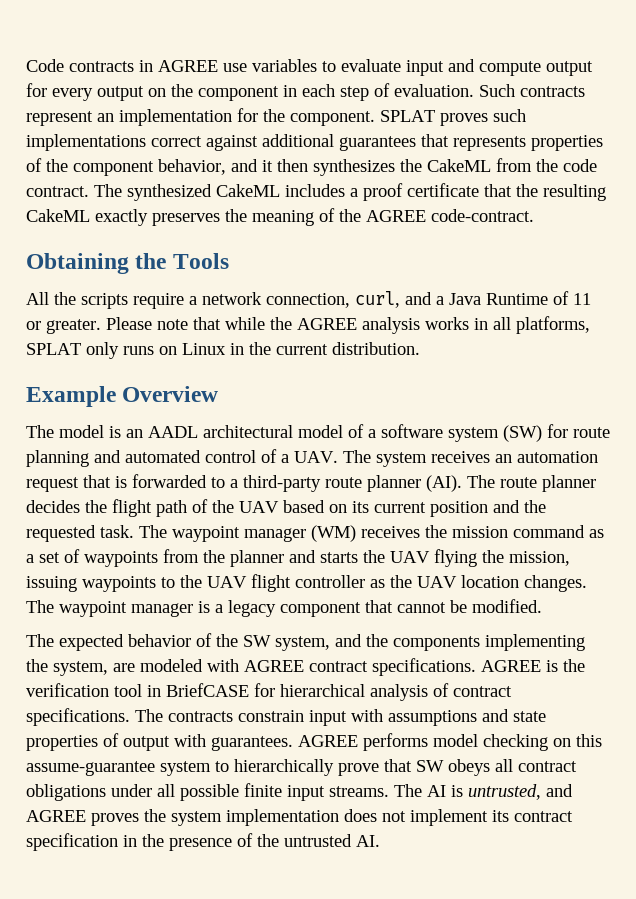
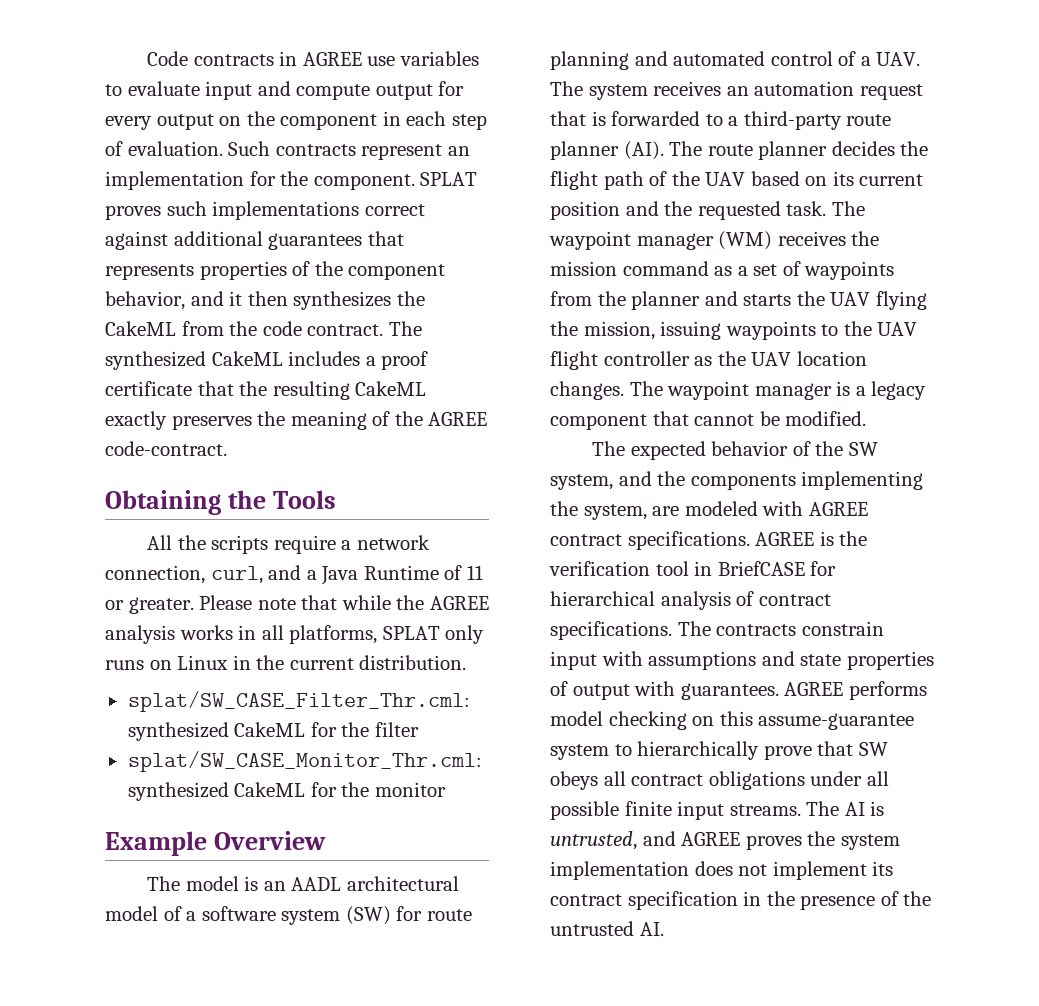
(420, 348) none -> [127,691,470,712] [127,722,419,741] [127,751,482,772] [127,782,446,801] // splat/SW_CASE_Filter_Thr.cml: synthesized CakeML for the filter // splat/SW_CASE_Monitor_Thr.cml: synthesized CakeML for the monitor

